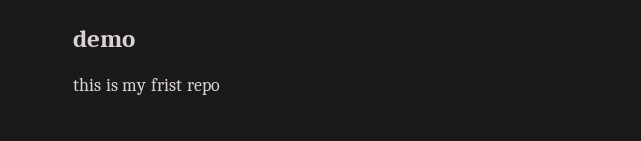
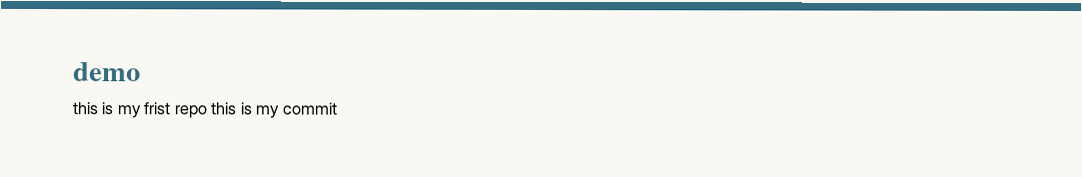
(220, 88) none -> [210,102,337,119] this is my commit

